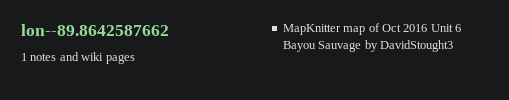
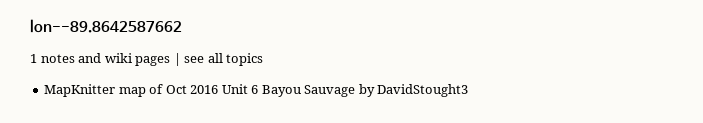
(135, 59) none -> [173,53,264,66] | see all topics

